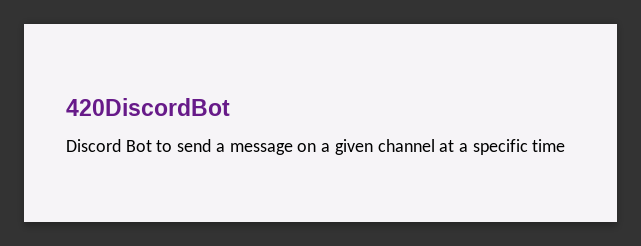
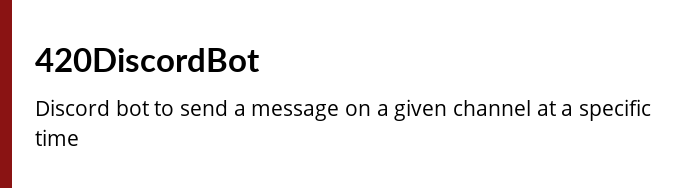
[125,140,152,152] Bot -> [115,100,149,116] bot

